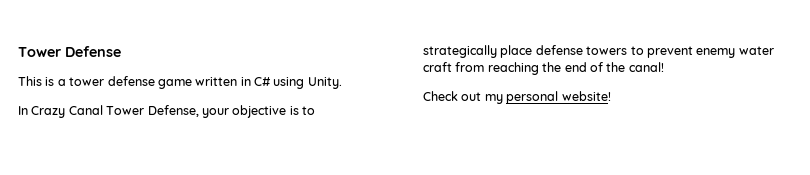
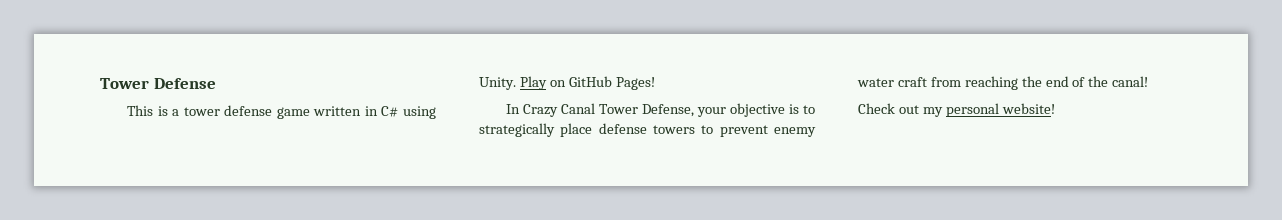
(342, 83) none -> [519,76,655,90] Play on GitHub Pages!

